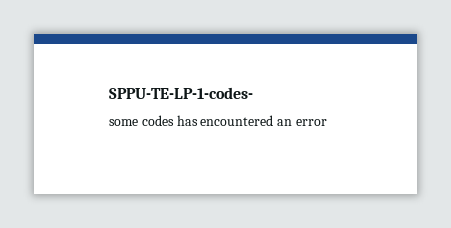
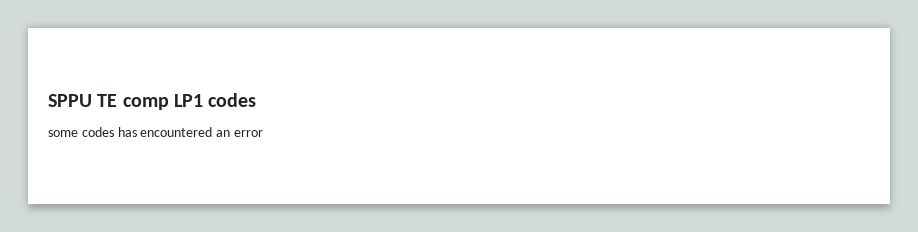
[109,87,253,99] SPPU-TE-LP-1-codes- -> [48,93,257,110] SPPU TE comp LP1 codes

